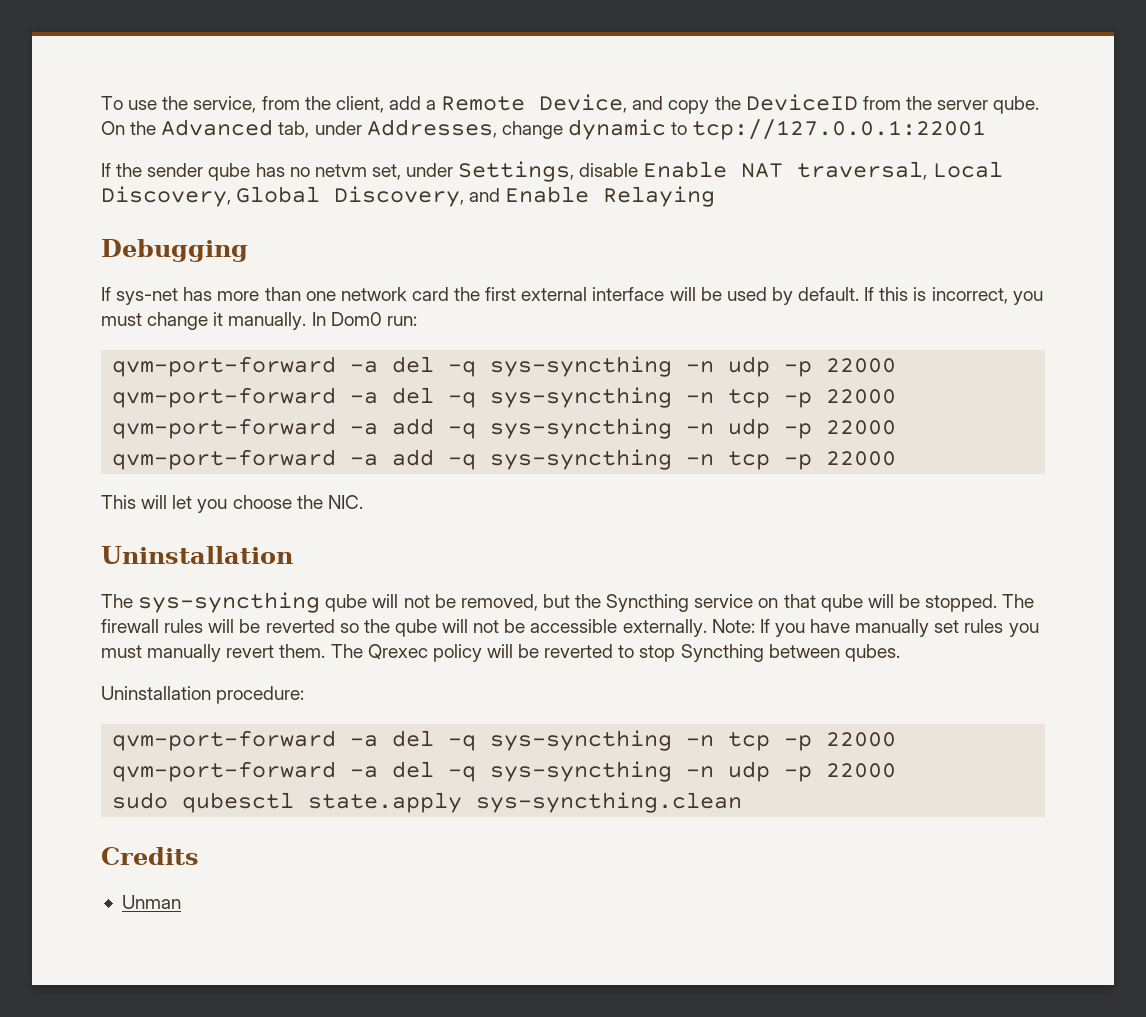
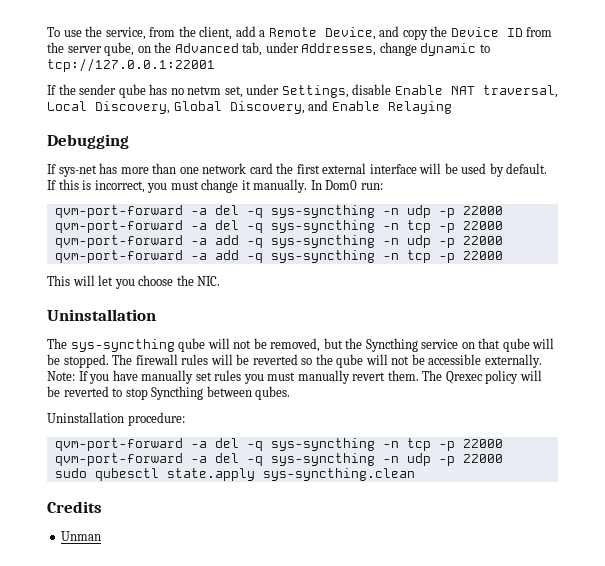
[745,94,858,111] DeviceID -> [450,27,523,37] Device ID
[993,96,1040,114] [101,121,125,135] qube. On -> [104,42,151,56] qube, on

